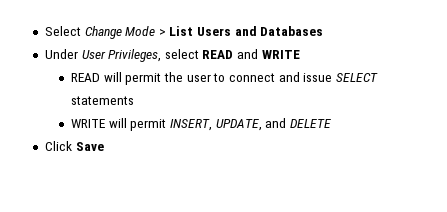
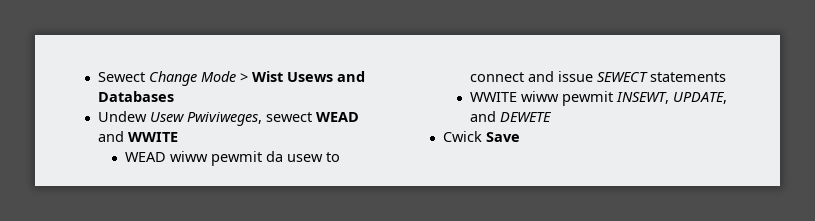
[44,26,81,36] Select -> [97,72,145,82] Sewect
[169,26,232,36] List Users -> [251,71,333,82] Wist Usews
[44,49,300,62] [71,72,211,85] Under User Privileges, select READ and WRITE // READ will permit the user -> [97,111,359,126] [97,131,178,142] [125,151,324,166] Undew Usew Pwiviweges, sewect WEAD and WWITE // WEAD wiww pewmit da usew
[335,73,378,82] SELECT -> [597,72,649,82] SEWECT
[71,118,331,131] [44,141,72,151] WRITE will permit INSERT, UPDATE, and DELETE // Click -> [470,91,728,106] [470,111,553,122] [442,131,482,142] WWITE wiww pewmit INSEWT, UPDATE, and DEWETE // Cwick

